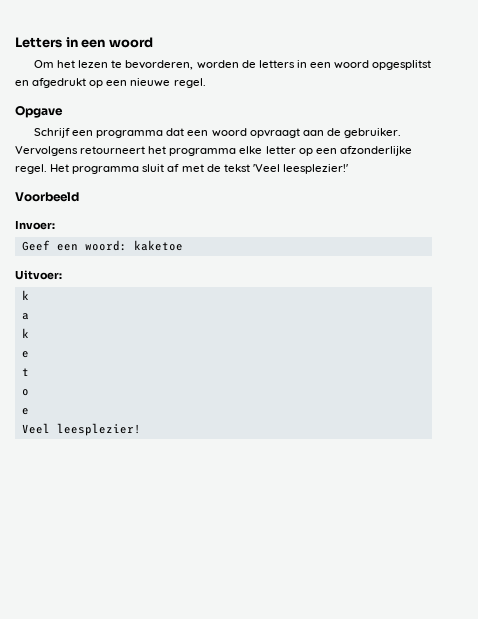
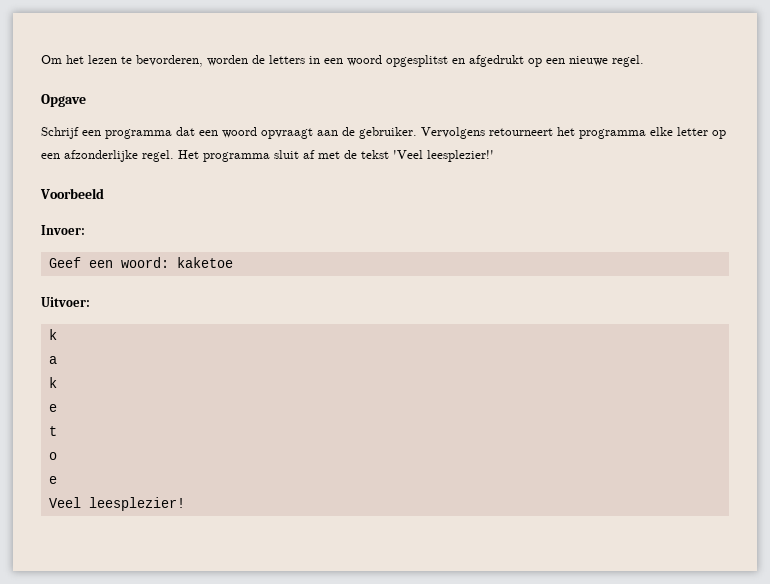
[15,37,153,48] Letters in een woord // -> (41, 59) none

